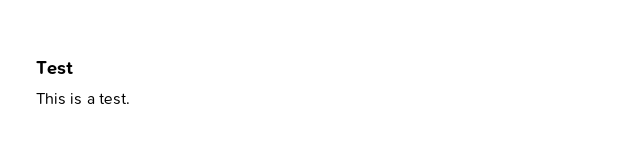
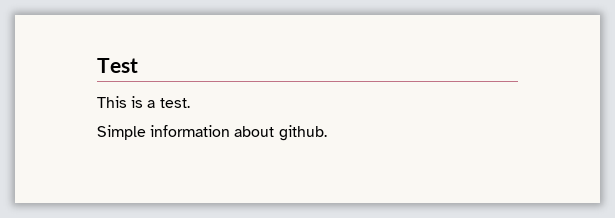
(130, 99) none -> [97,125,327,141] // Simple information about github.

